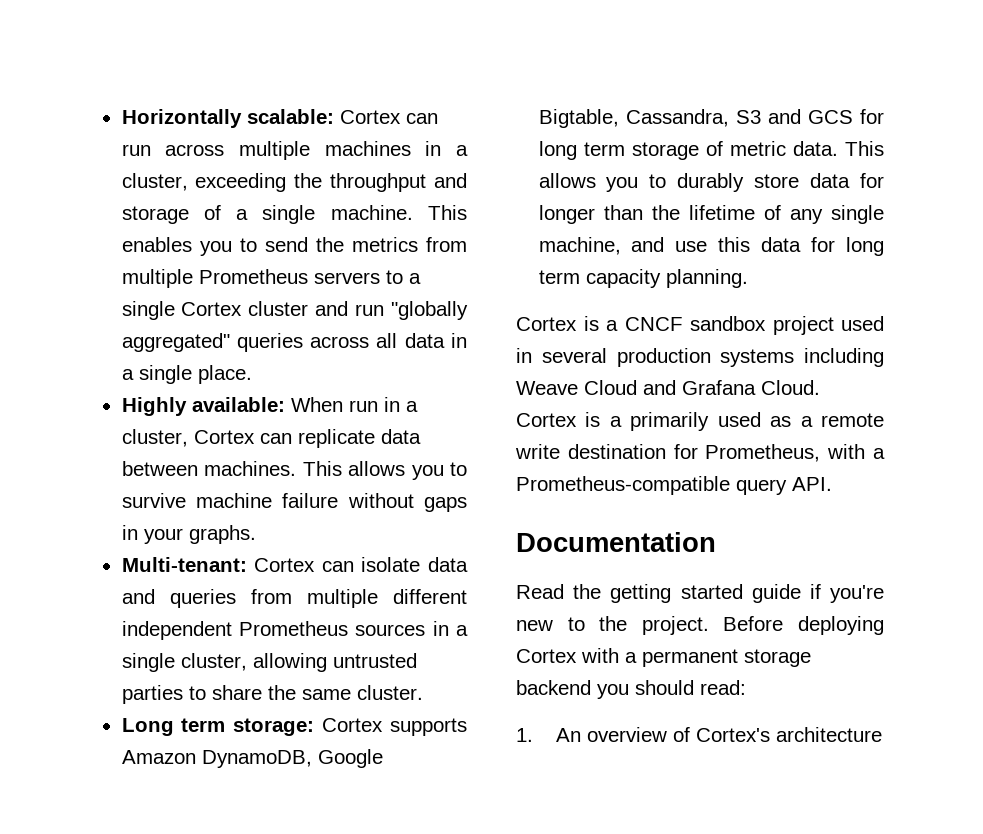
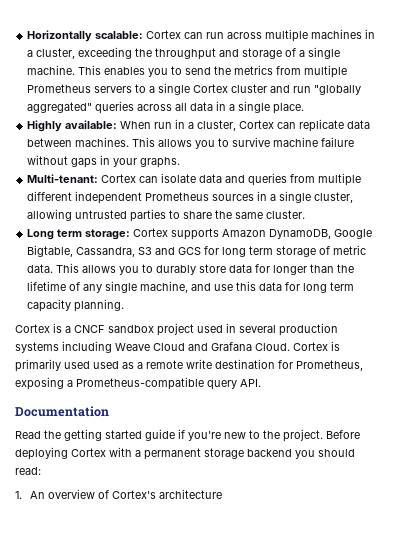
[609,416,622,427] a -> (340, 346) none
(761, 419) none -> [93,361,119,369] used
[827,444,866,459] with -> [15,377,64,390] exposing

